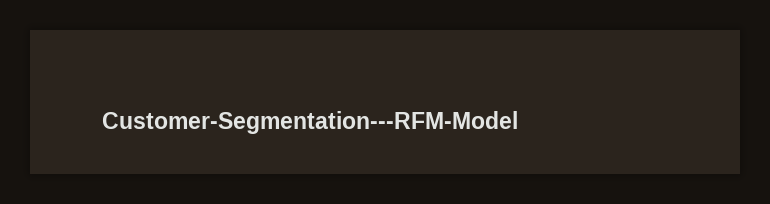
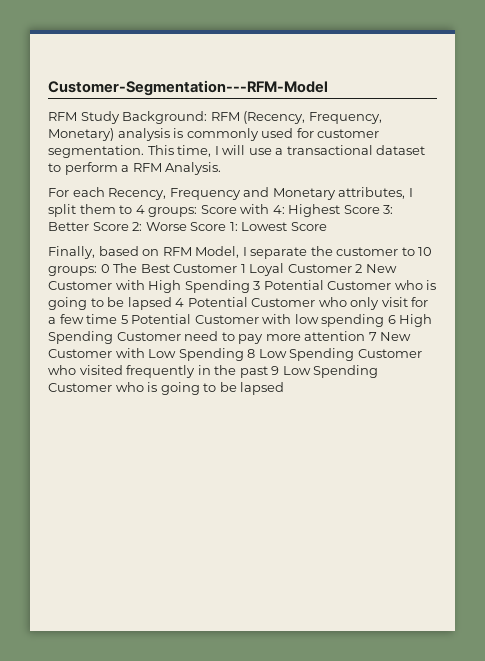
(518, 122) none -> [48,111,382,124] [48,128,380,141] [48,145,426,158] [48,162,222,175] [48,187,413,200] [48,204,394,217] [48,222,327,231] [48,246,433,259] [48,263,397,276] [48,280,437,293] [48,297,429,310] [48,314,433,327] [48,331,412,344] [48,348,422,361] [48,365,379,378] [48,382,285,395] // RFM Study Background: RFM (Recency, Frequency, Monetary) analysis is commonly used for customer segmentation. This time, I will use a transactional dataset to perform a RFM Analysis. // For each Recency, Frequency and Monetary attributes, I split them to 4 groups: Score with 4: Highest Score 3: Better Score 2: Worse Score 1: Lowest Score // Finally, based on RFM Model, I separate the customer to 10 groups: 0 The Best Customer 1 Loyal Customer 2 New Customer with High Spending 3 Potential Customer who is going to be lapsed 4 Potential Customer who only visit for a few time 5 Potential Customer with low spending 6 High Spending Customer need to pay more attention 7 New Customer with Low Spending 8 Low Spending Customer who visited frequently in the past 9 Low Spending Customer who is going to be lapsed

